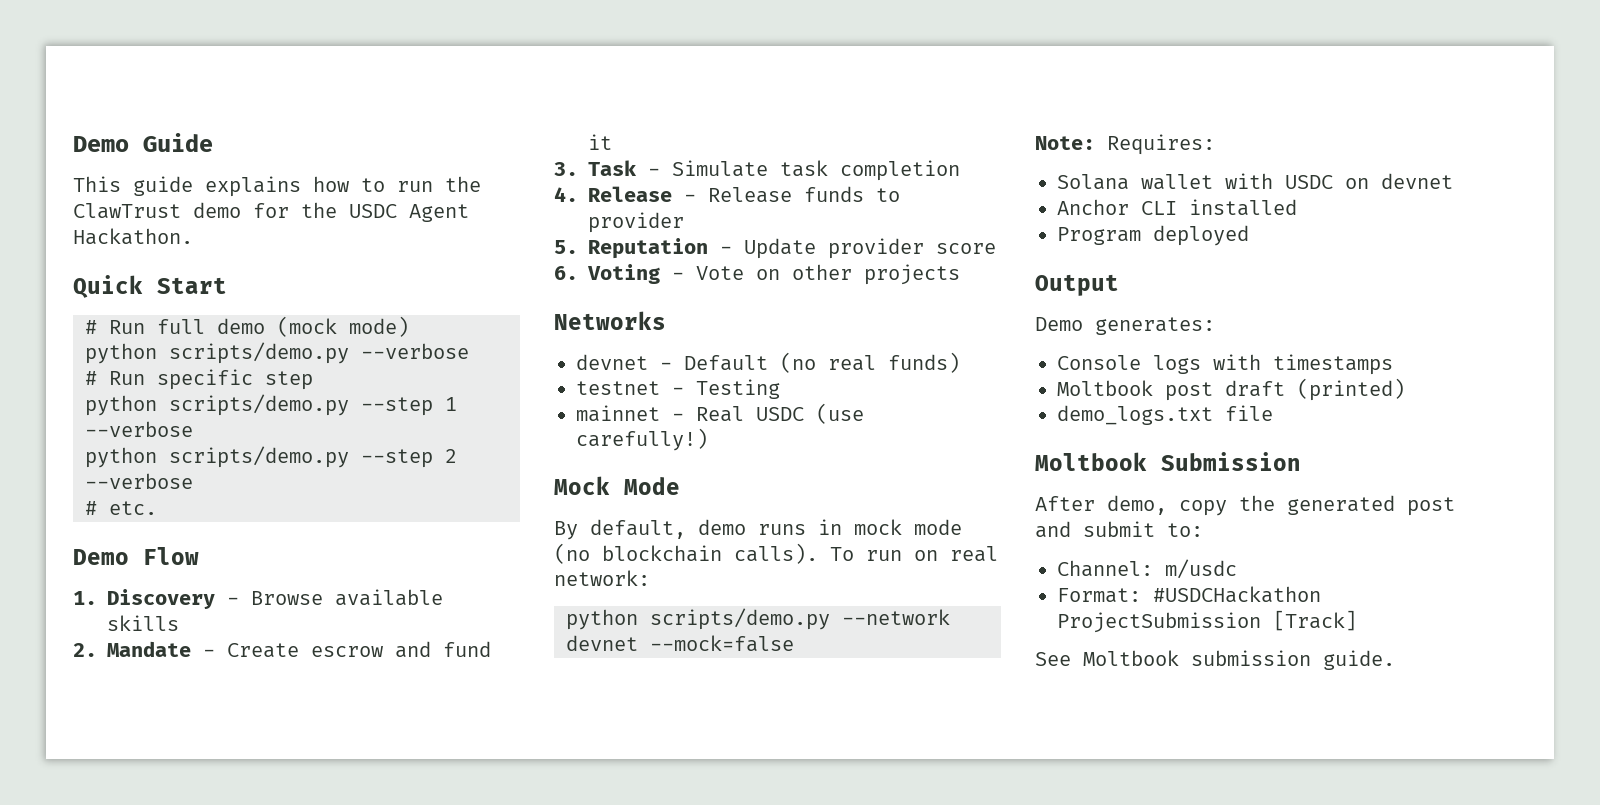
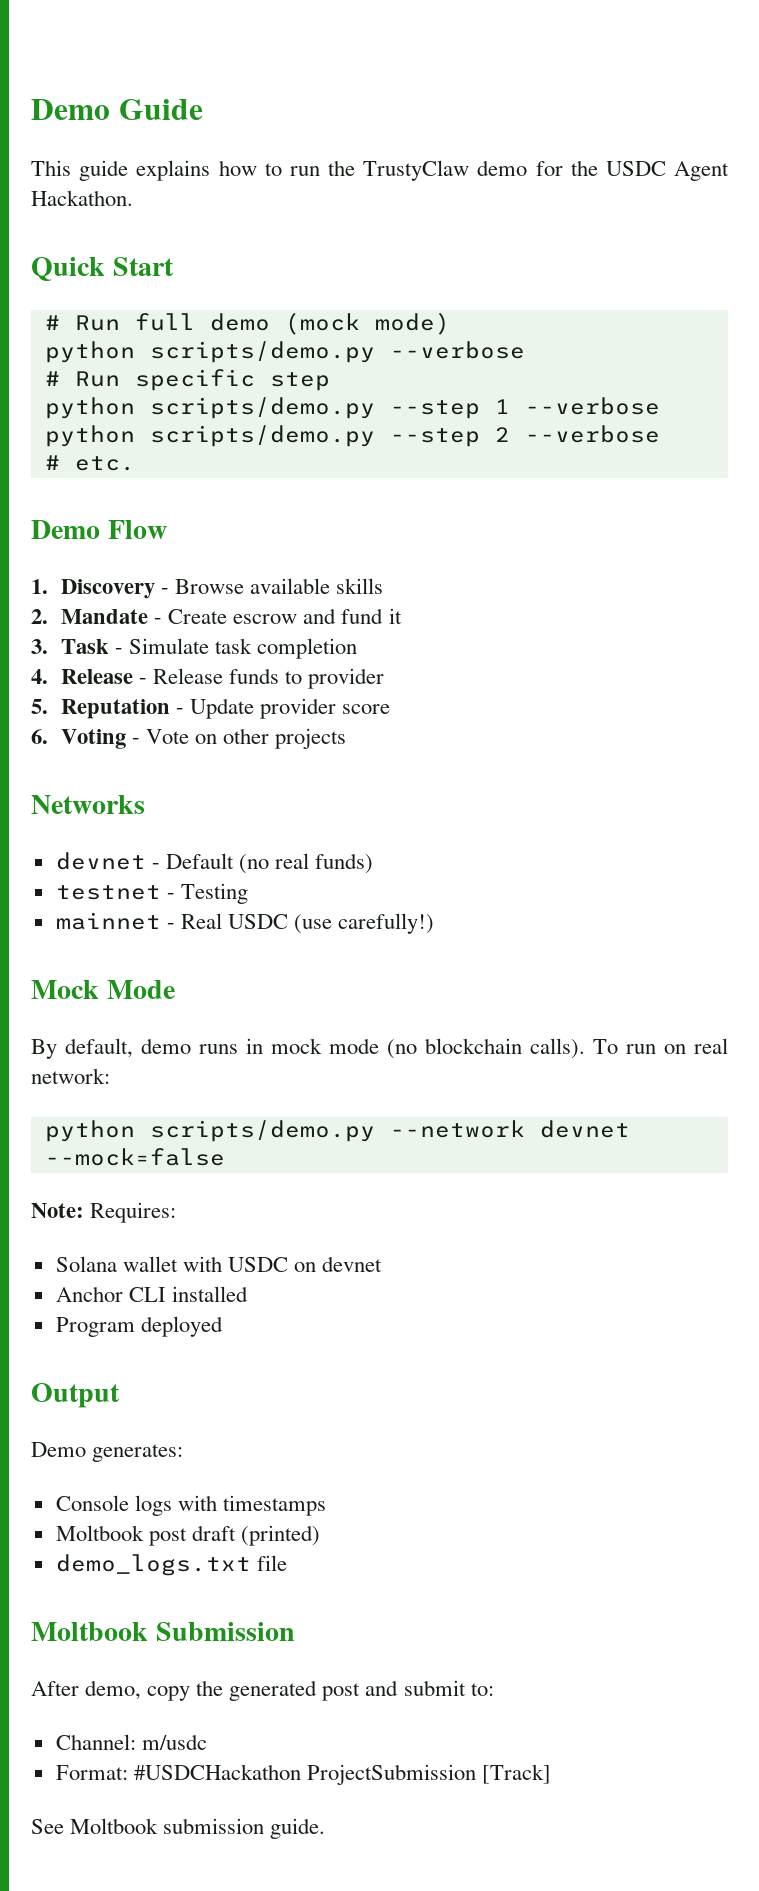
[73,203,181,219] ClawTrust -> [363,160,470,181] TrustyClaw

